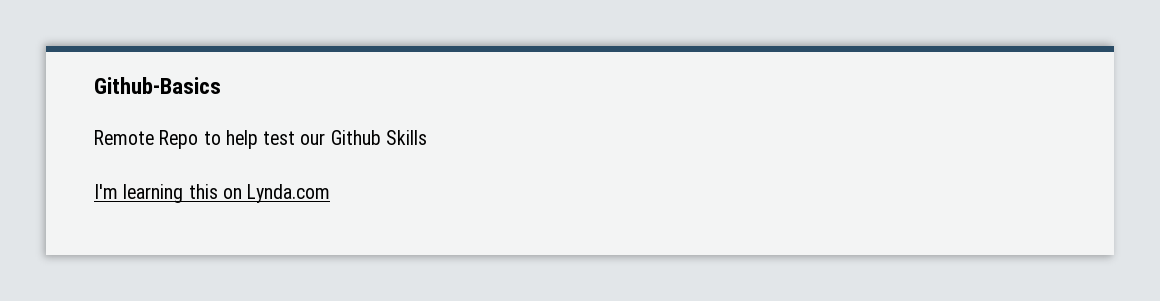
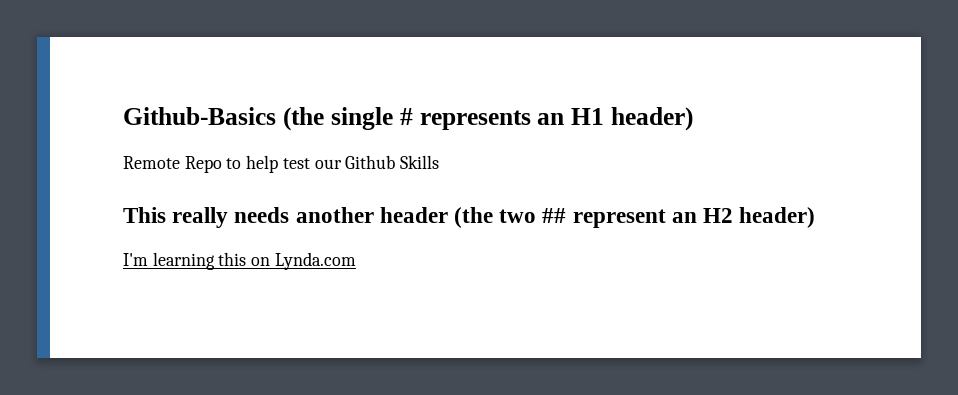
(221, 85) none -> [282,107,694,131] (the single # represents an H1 header)
(427, 137) none -> [123,207,816,228] // This really needs another header (the two ## represent an H2 header)

